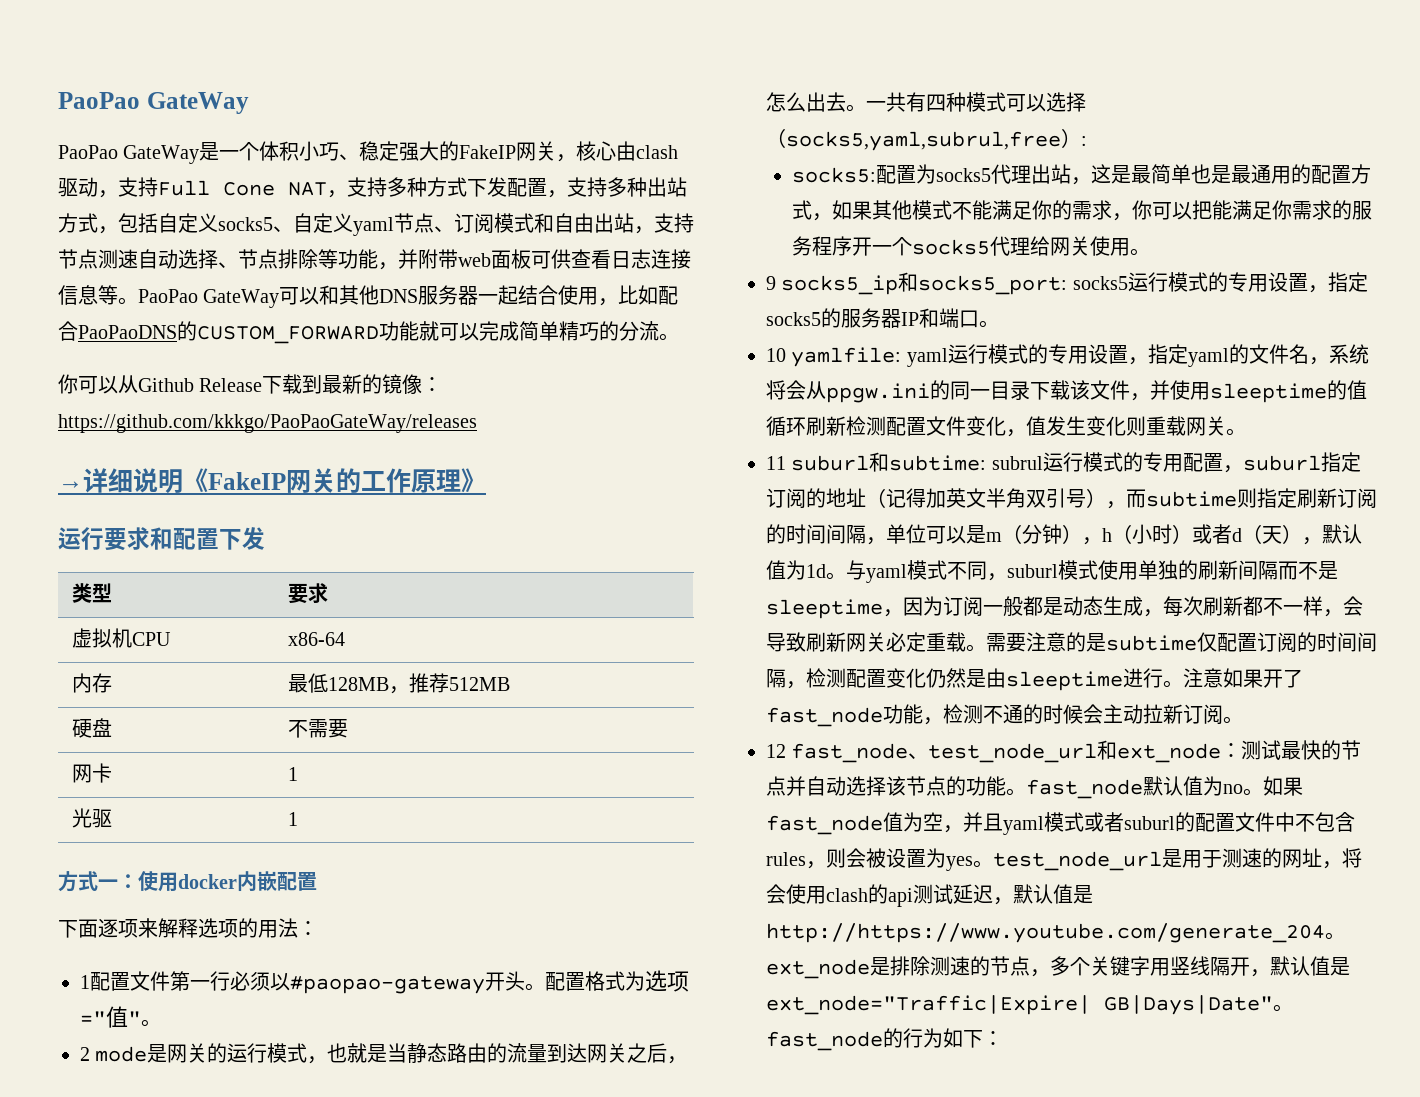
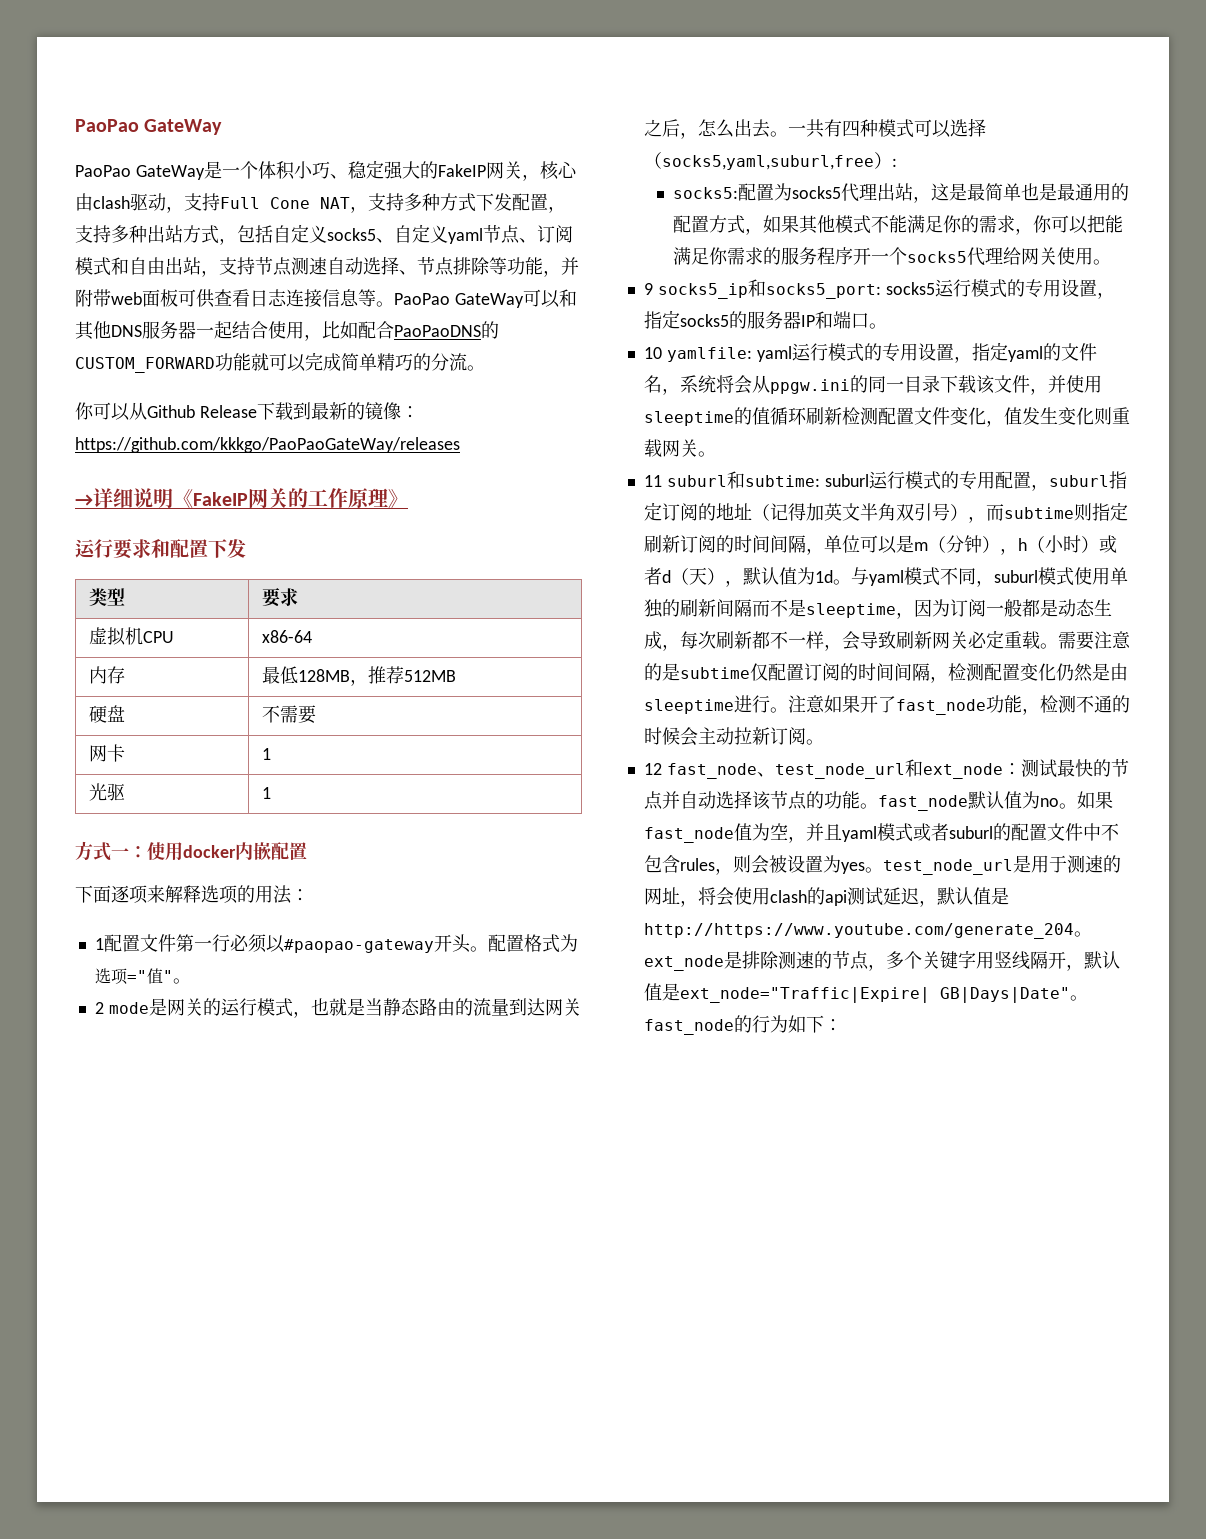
[786,131,1061,151] socks5,yaml,subrul,free -> [661,155,874,170] socks5,yaml,suburl,free
[991,456,1043,470] subrul -> [824,474,869,487] suburl

